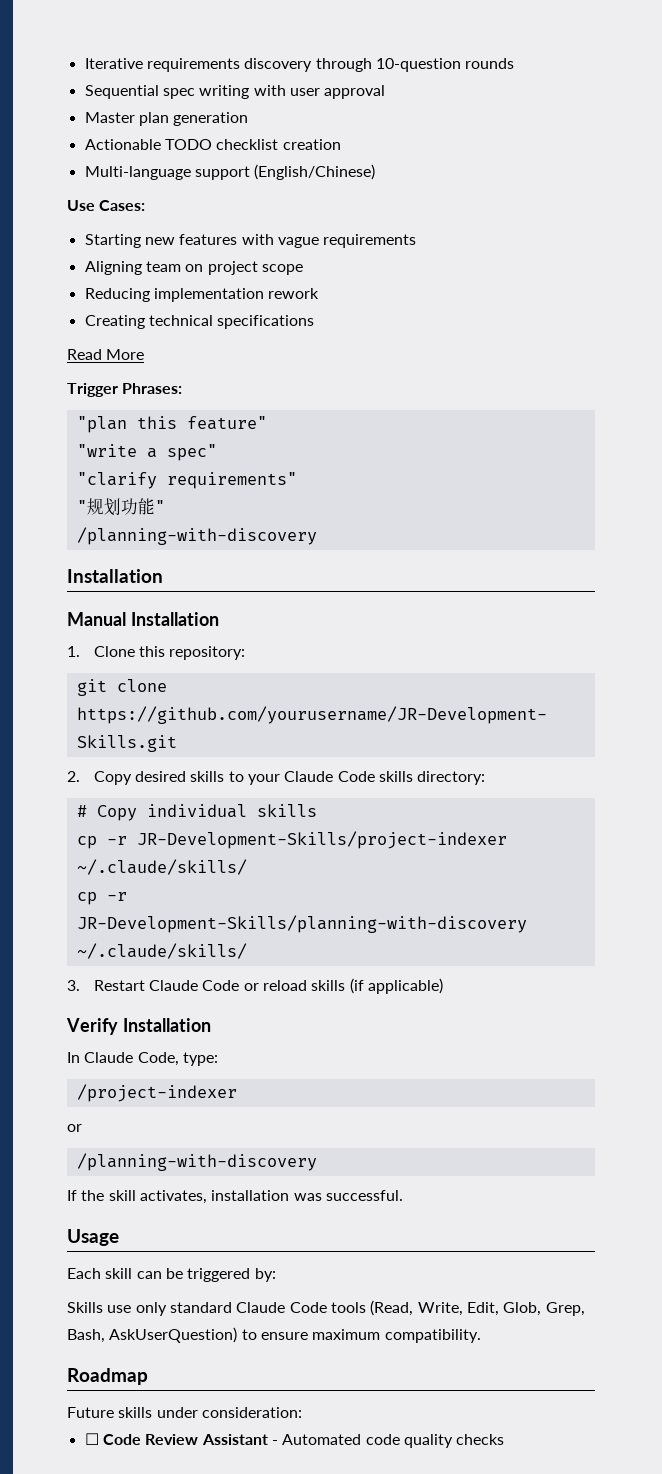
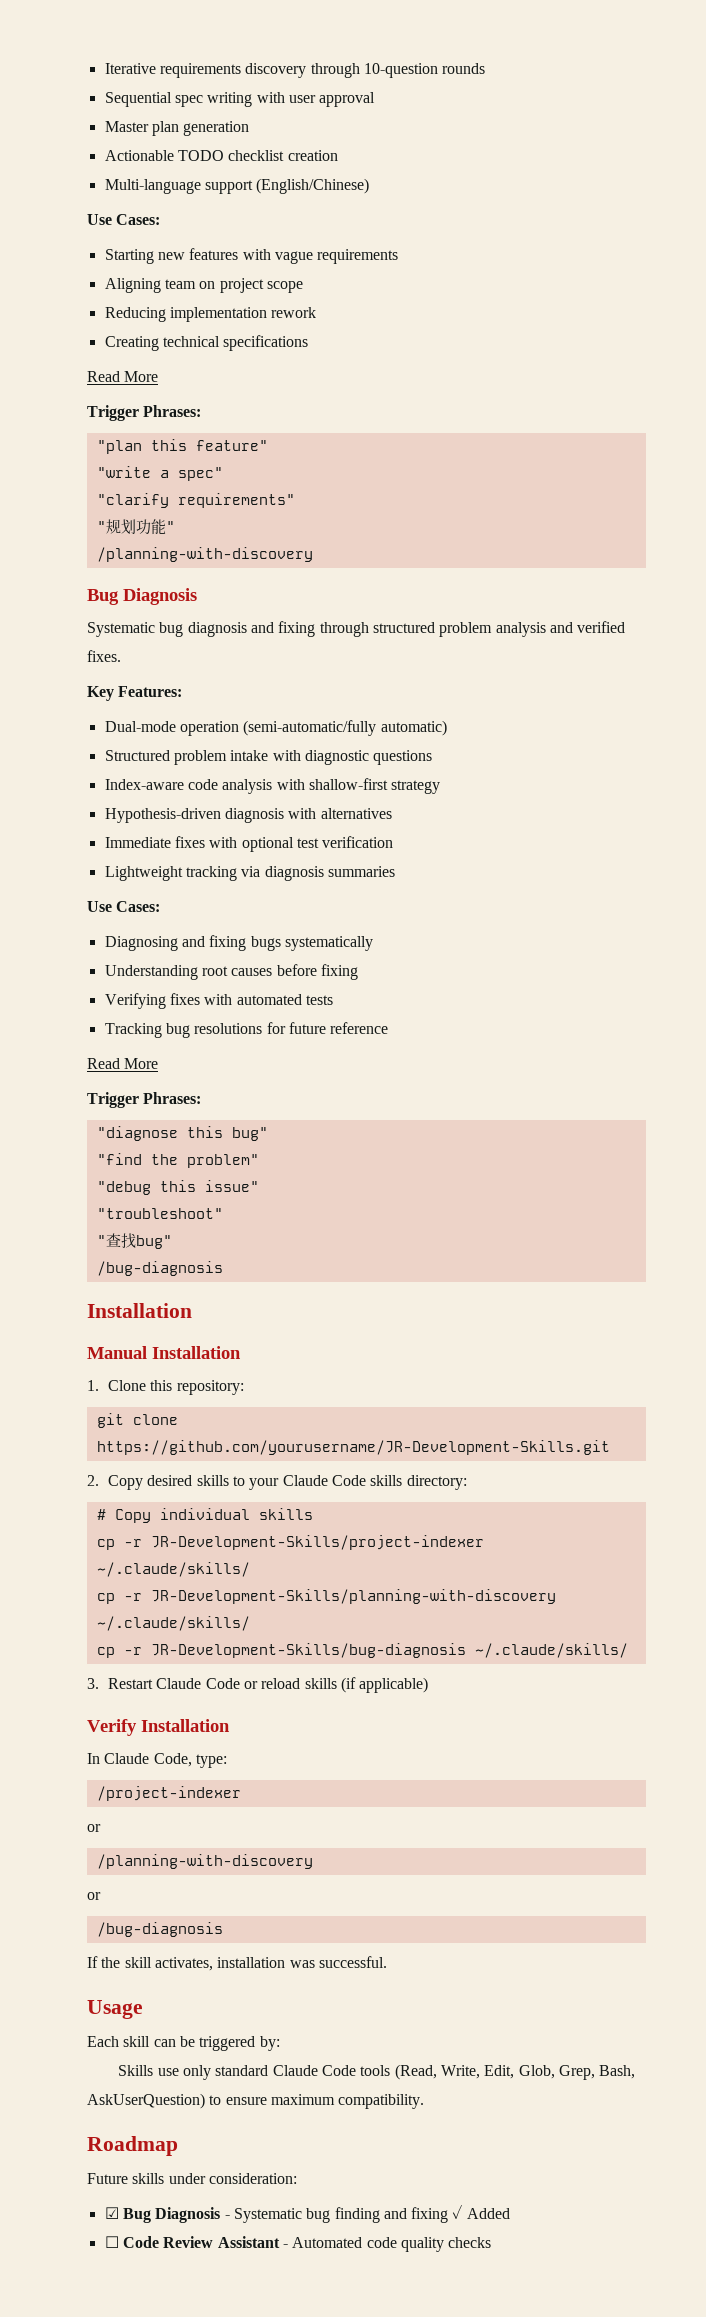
(317, 536) none -> [87,588,197,605] [87,621,626,637] [87,650,121,662] [87,686,183,701] [104,720,447,736] [104,750,433,765] [104,778,441,794] [104,808,392,823] [104,836,394,852] [104,866,395,881] [87,901,161,912] [104,935,373,951] [104,964,358,980] [104,993,333,1009] [104,1022,389,1038] [87,1058,159,1069] [87,1092,202,1108] [96,1126,268,1141] [96,1153,259,1168] [96,1180,259,1195] [96,1208,223,1219] [96,1233,172,1249] [96,1261,223,1276] // Bug Diagnosis // Systematic bug diagnosis and fixing through structured problem analysis and verified fixes. // Key Features: // Dual-mode operation (semi-automatic/fully automatic) // Structured problem intake with diagnostic questions // Index-aware code analysis with shallow-first strategy // Hypothesis-driven diagnosis with alternatives // Immediate fixes with optional test verification // Lightweight tracking via diagnosis summaries // Use Cases: // Diagnosing and fixing bugs systematically // Understanding root causes before fixing // Verifying fixes with automated tests // Tracking bug resolutions for future reference // Read More // Trigger Phrases: // "diagnose this bug" // "find the problem" // "debug this issue" // "troubleshoot" // "查找bug" // /bug-diagnosis
(247, 951) none -> [96,1643,628,1658] // cp -r JR-Development-Skills/bug-diagnosis ~/.claude/skills/
(317, 1162) none -> [87,1892,101,1900] [96,1922,223,1937] // or // /bug-diagnosis
(302, 1412) none -> [104,2204,510,2223] // ☑ Bug Diagnosis - Systematic bug finding and fixing ✓ Added

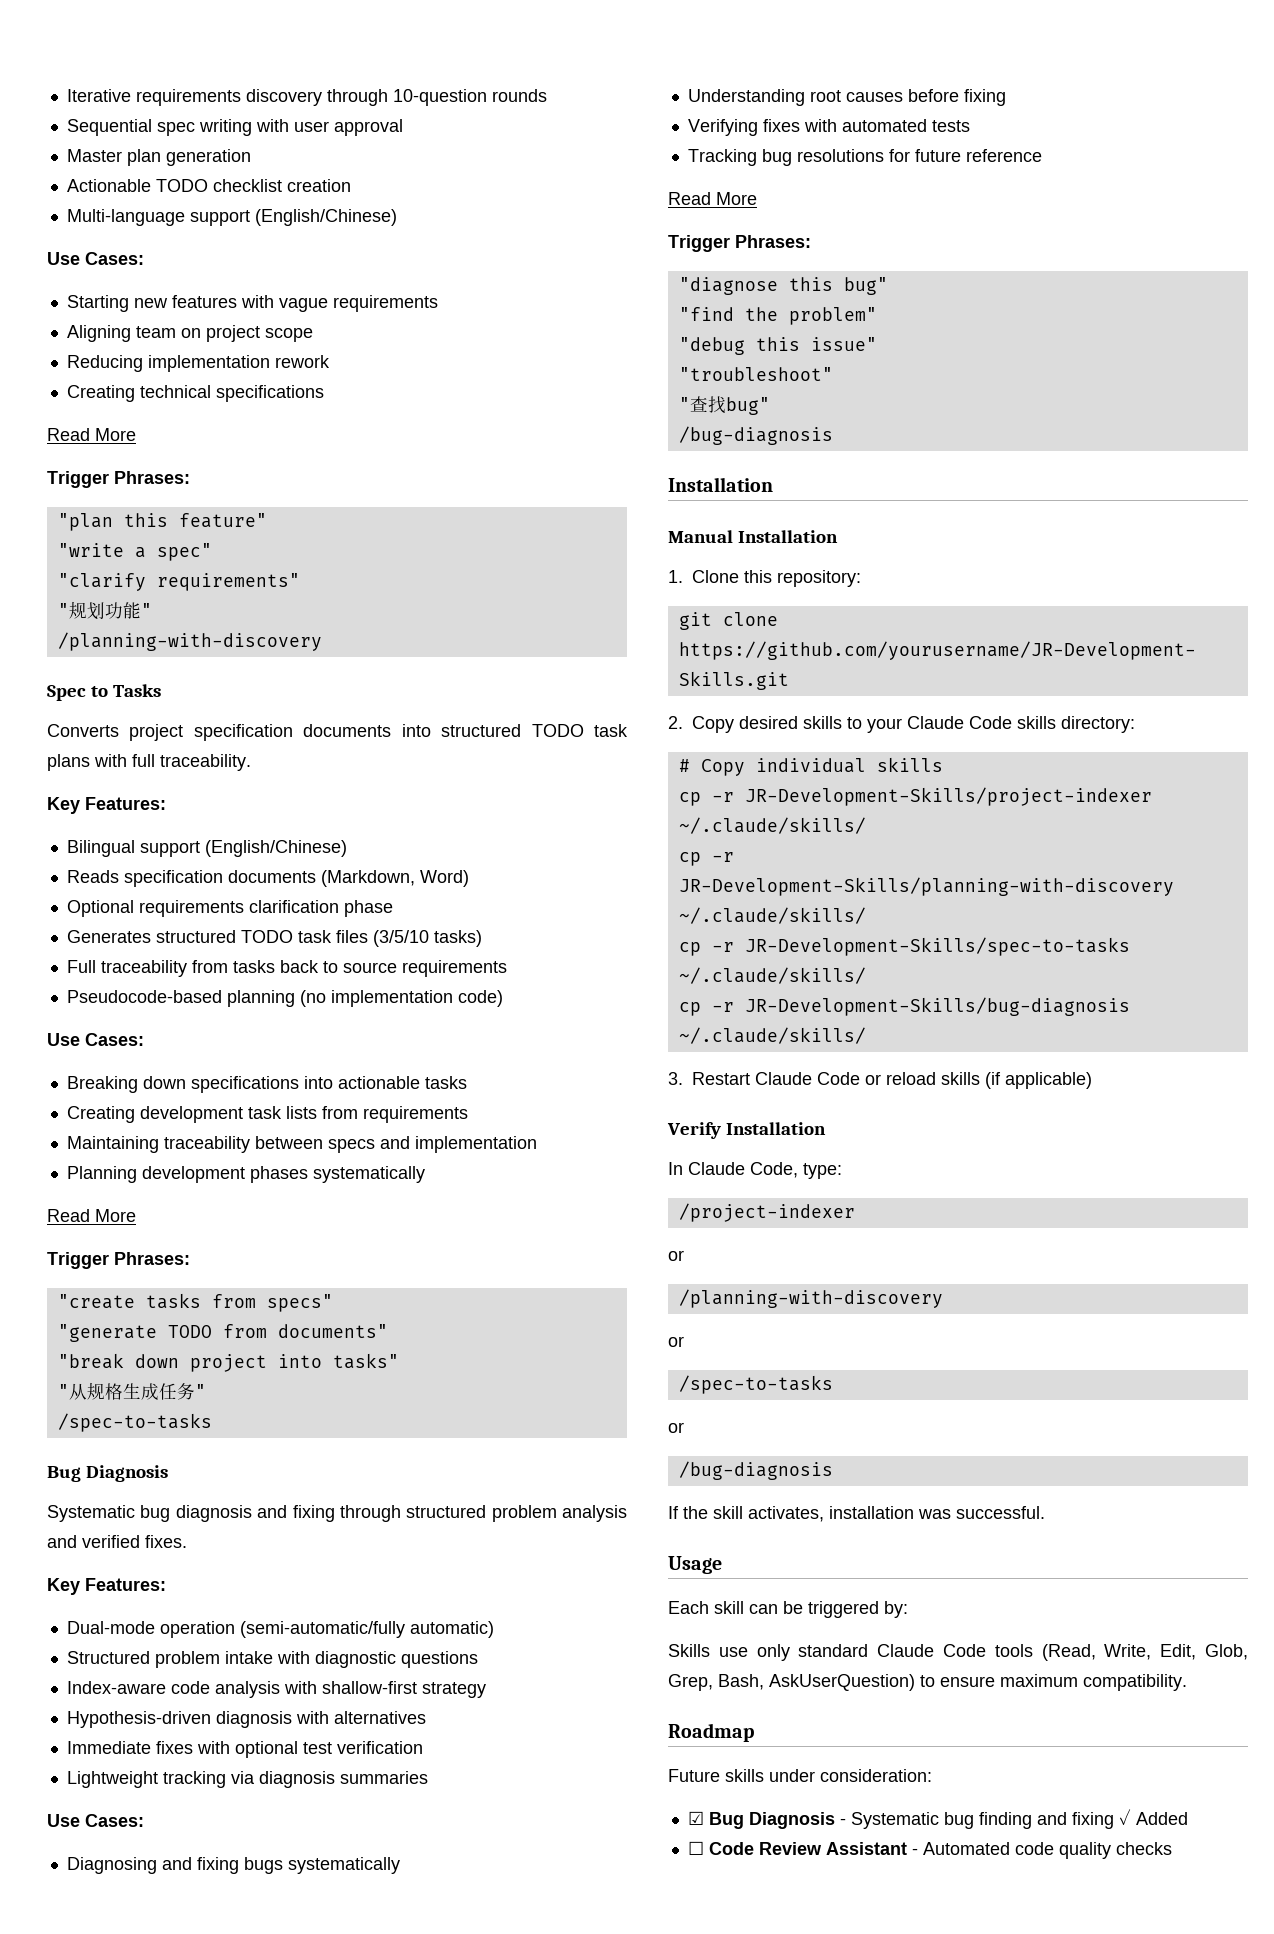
(313, 554) none -> [47,684,162,701] [47,724,629,741] [47,754,251,771] [47,797,166,814] [66,840,347,857] [66,870,469,887] [66,900,393,917] [66,930,482,947] [66,960,507,977] [66,990,503,1007] [47,1033,144,1046] [66,1076,467,1093] [66,1106,468,1123] [66,1136,537,1153] [66,1166,425,1183] [47,1209,136,1222] [47,1252,190,1269] [57,1293,333,1312] [57,1324,388,1342] [57,1353,399,1372] [57,1382,206,1400] [57,1413,212,1432] // Spec to Tasks // Converts project specification documents into structured TODO task plans with full traceability. // Key Features: // Bilingual support (English/Chinese) // Reads specification documents (Markdown, Word) // Optional requirements clarification phase // Generates structured TODO task files (3/5/10 tasks) // Full traceability from tasks back to source requirements // Pseudocode-based planning (no implementation code) // Use Cases: // Breaking down specifications into actionable tasks // Creating development task lists from requirements // Maintaining traceability between specs and implementation // Planning development phases systematically // Read More // Trigger Phrases: // "create tasks from specs" // "generate TODO from documents" // "break down project into tasks" // "从规格生成任务" // /spec-to-tasks
(250, 1623) none -> [678,937,1130,956] [678,967,866,984] // cp -r JR-Development-Skills/spec-to-tasks ~/.claude/skills/
(101, 1896) none -> [678,1375,833,1394] [668,1422,684,1433] // /spec-to-tasks // or

